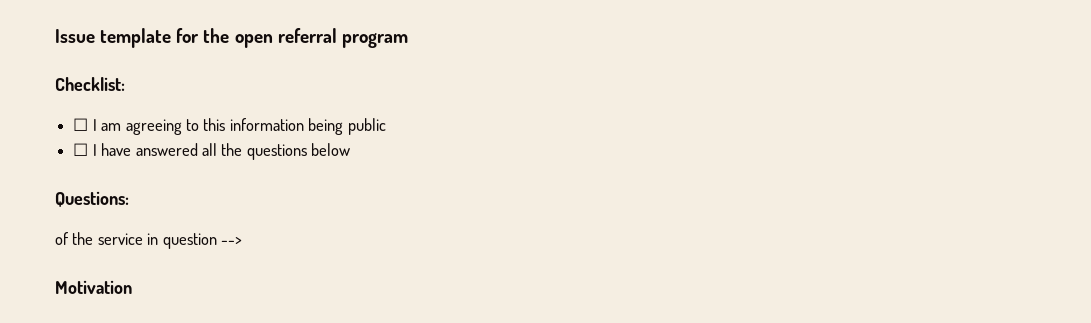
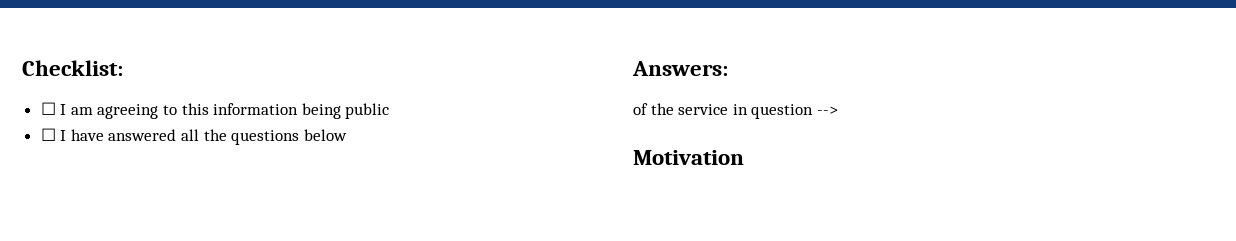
[55,28,408,48] Issue template for the open referral program // -> (22, 68) none
[55,191,129,207] Questions: -> [632,61,728,76] Answers:

